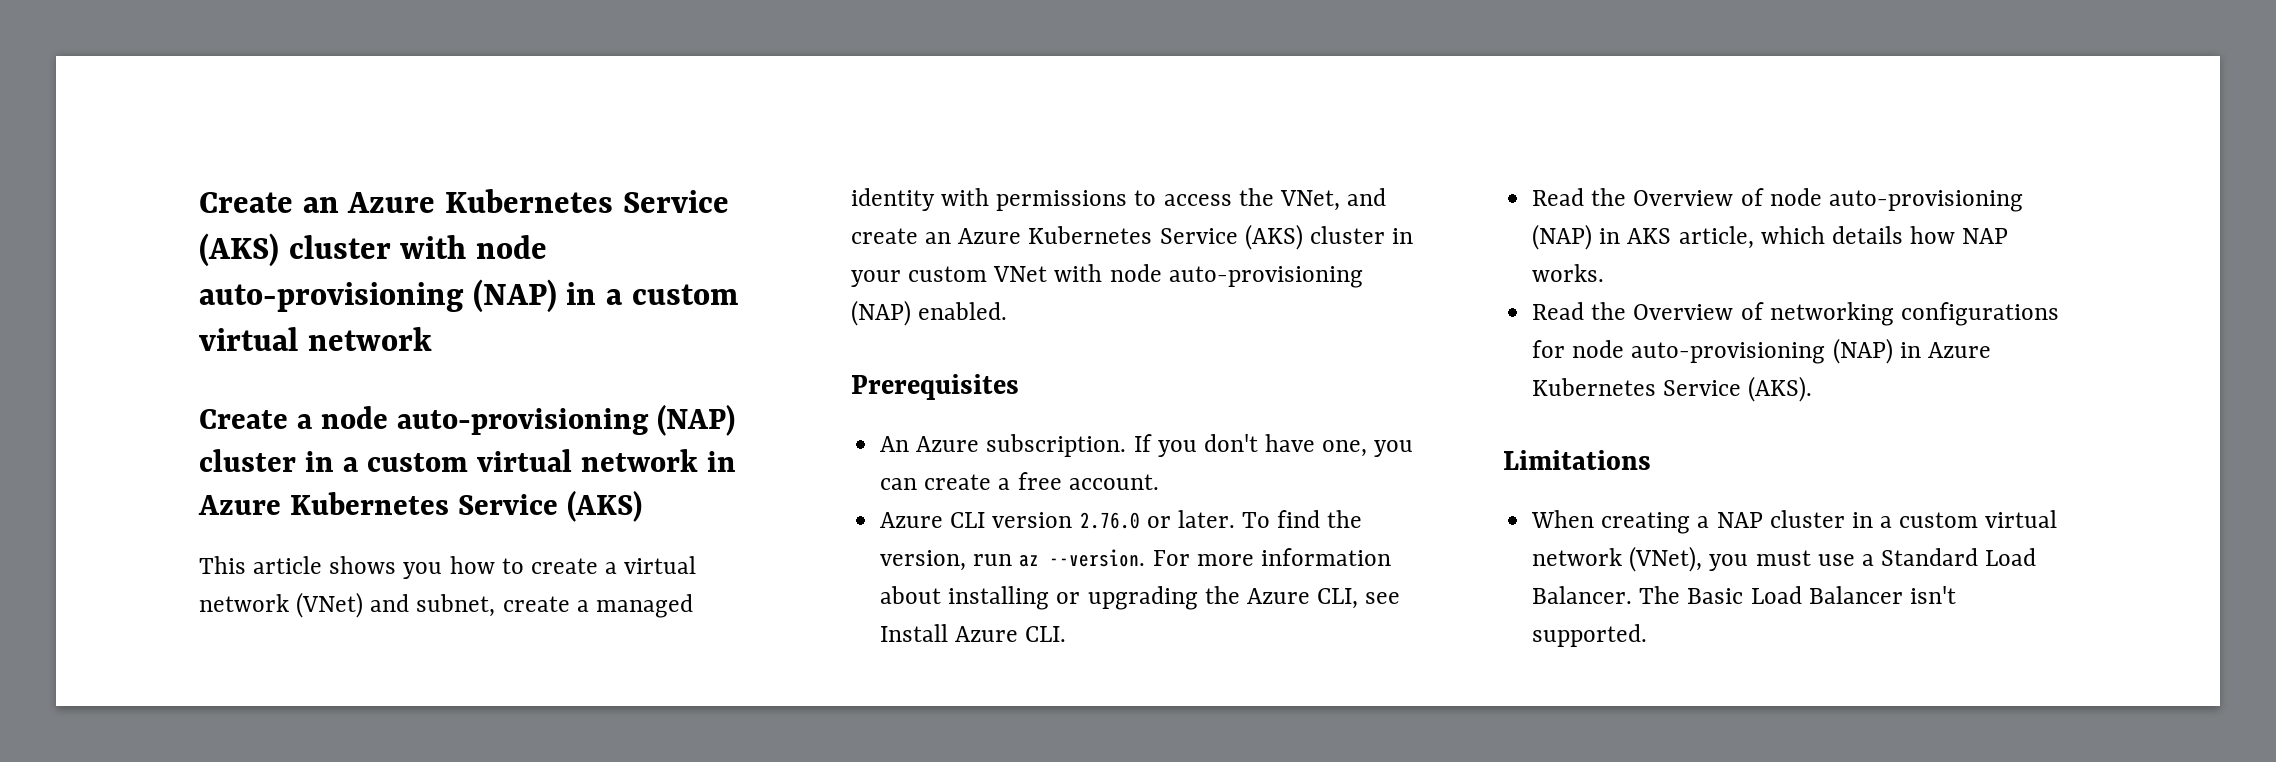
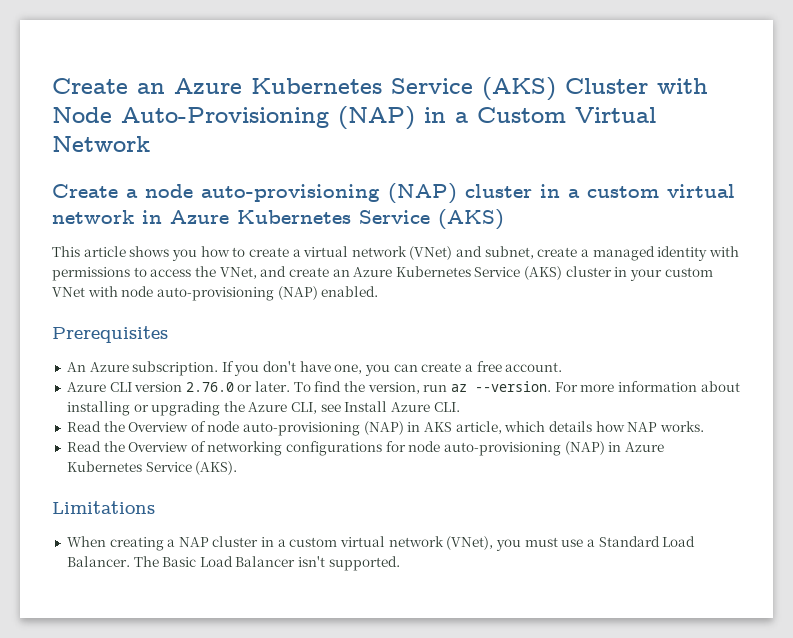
[288,235,548,259] [199,279,738,313] [199,327,432,351] cluster with node auto-provisioning (NAP) in a custom virtual network -> [565,78,708,94] [52,106,656,130] [52,136,150,152] Cluster with Node Auto-Provisioning (NAP) in a Custom Virtual Network

